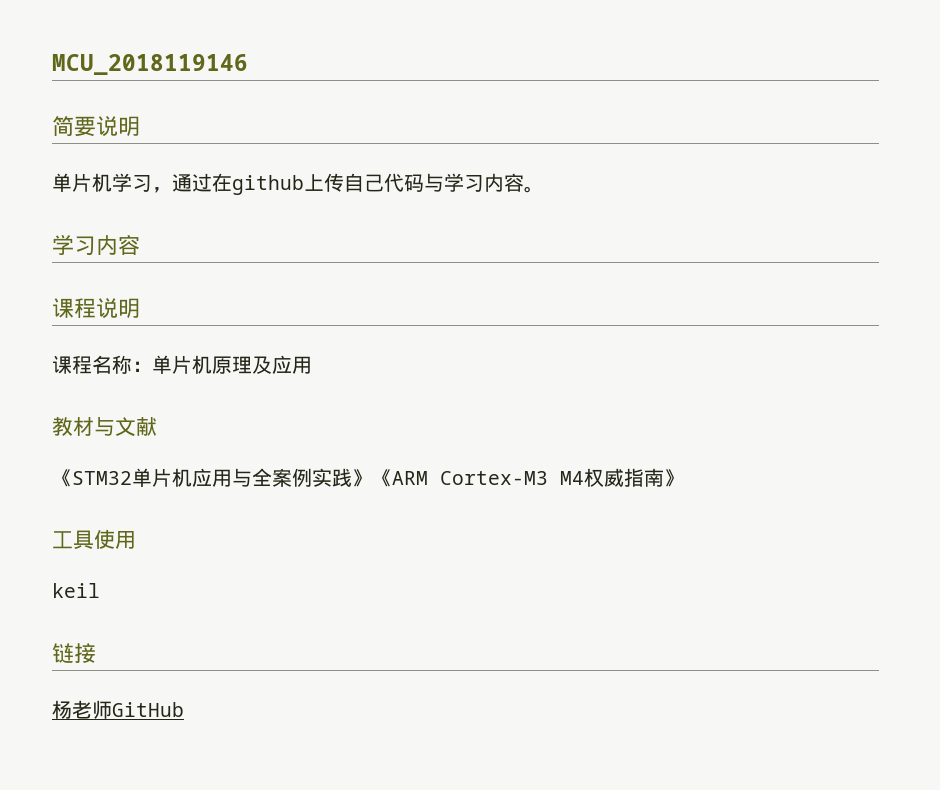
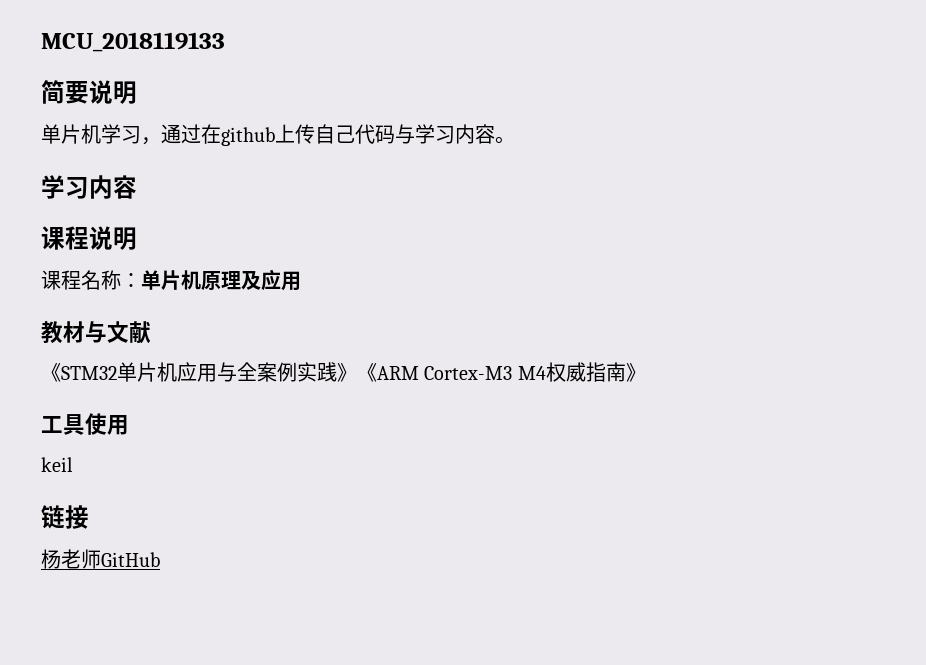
[52,54,248,75] MCU_2018119146 -> [41,32,225,52] MCU_2018119133

